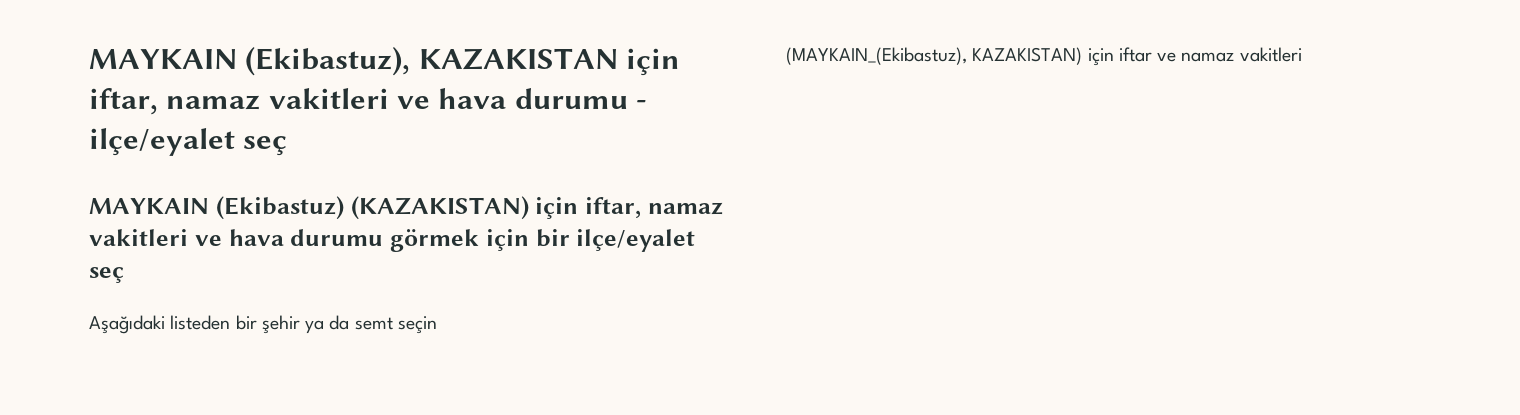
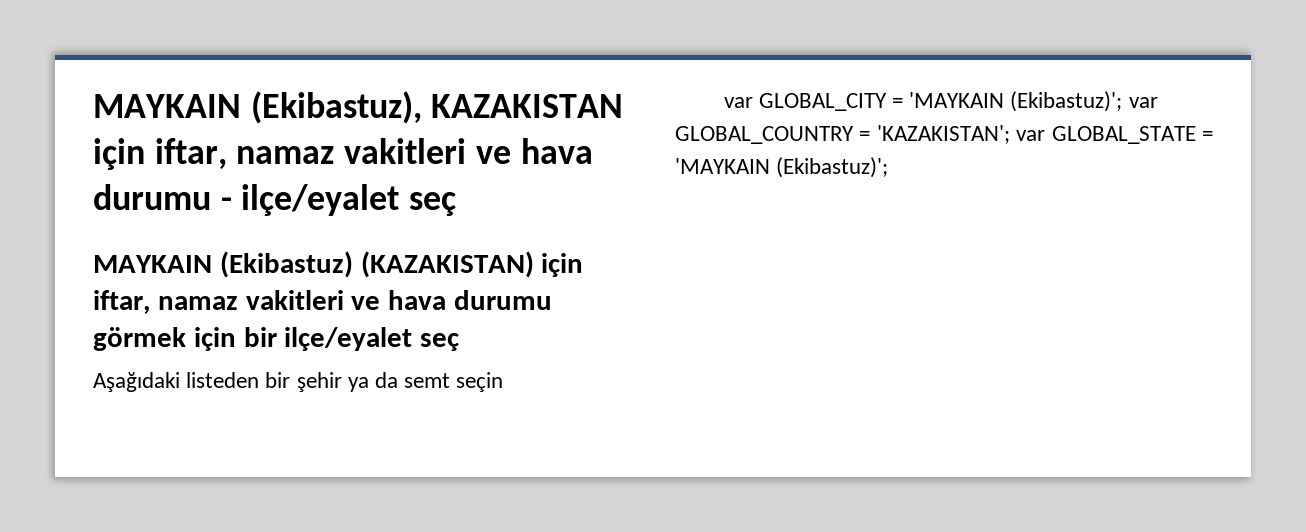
[786,47,1302,66] (MAYKAIN_(Ekibastuz), KAZAKISTAN) için iftar ve namaz vakitleri -> [723,91,1158,112] [675,125,1213,144] [675,157,889,178] var GLOBAL_CITY = 'MAYKAIN (Ekibastuz)'; var GLOBAL_COUNTRY = 'KAZAKISTAN'; var GLOBAL_STATE = 'MAYKAIN (Ekibastuz)';

